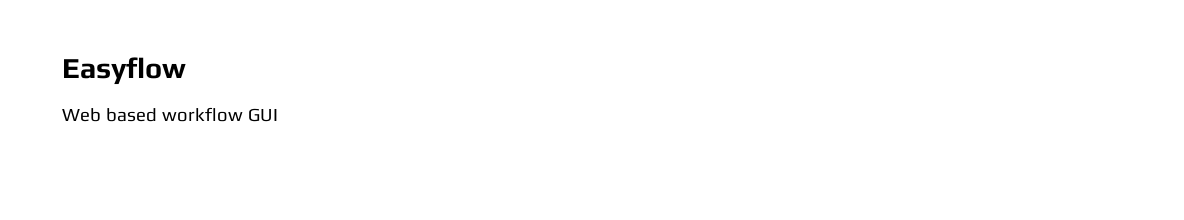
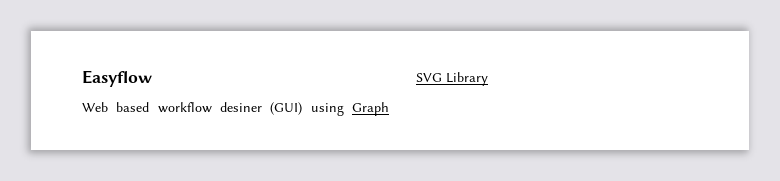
[247,108,278,122] GUI -> [220,102,389,116] [416,72,488,86] desiner (GUI) using Graph SVG Library

